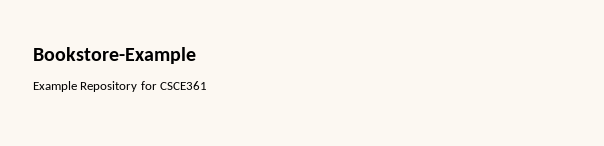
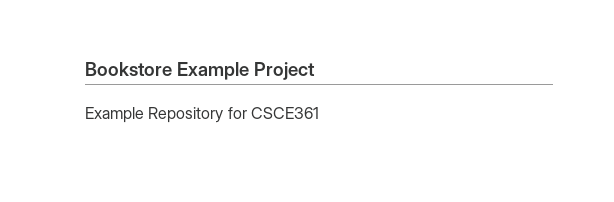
[33,47,196,64] Bookstore-Example -> [85,62,315,80] Bookstore Example Project

